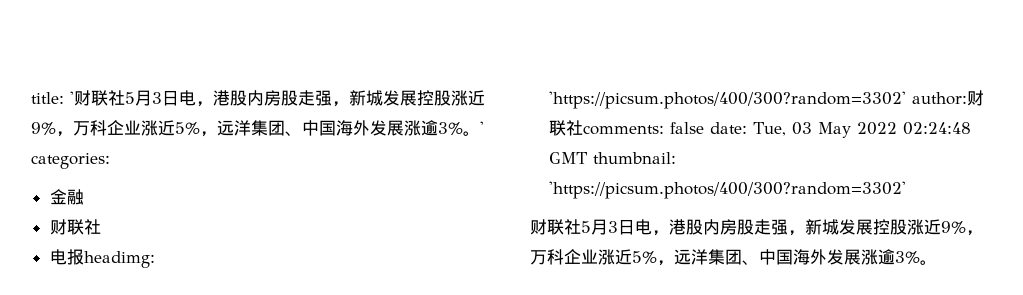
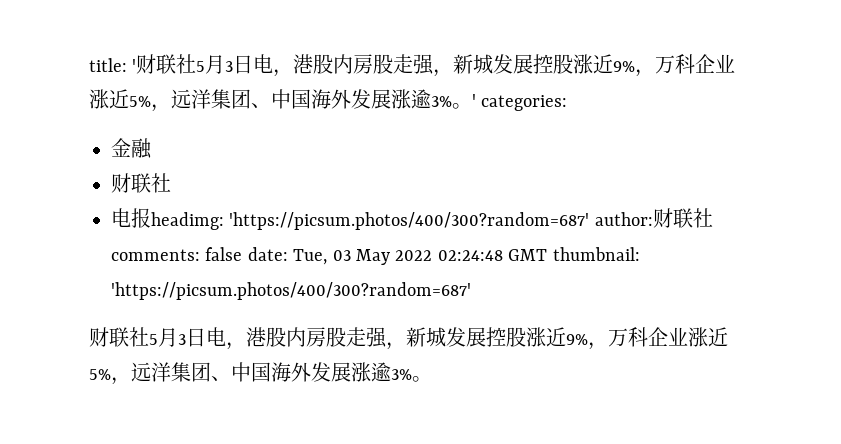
[548,91,906,109] 'https://picsum.photos/400/300?random=3302' -> [229,212,590,230] 'https://picsum.photos/400/300?random=687'
[548,181,906,199] 'https://picsum.photos/400/300?random=3302' -> [111,282,471,300] 'https://picsum.photos/400/300?random=687'

